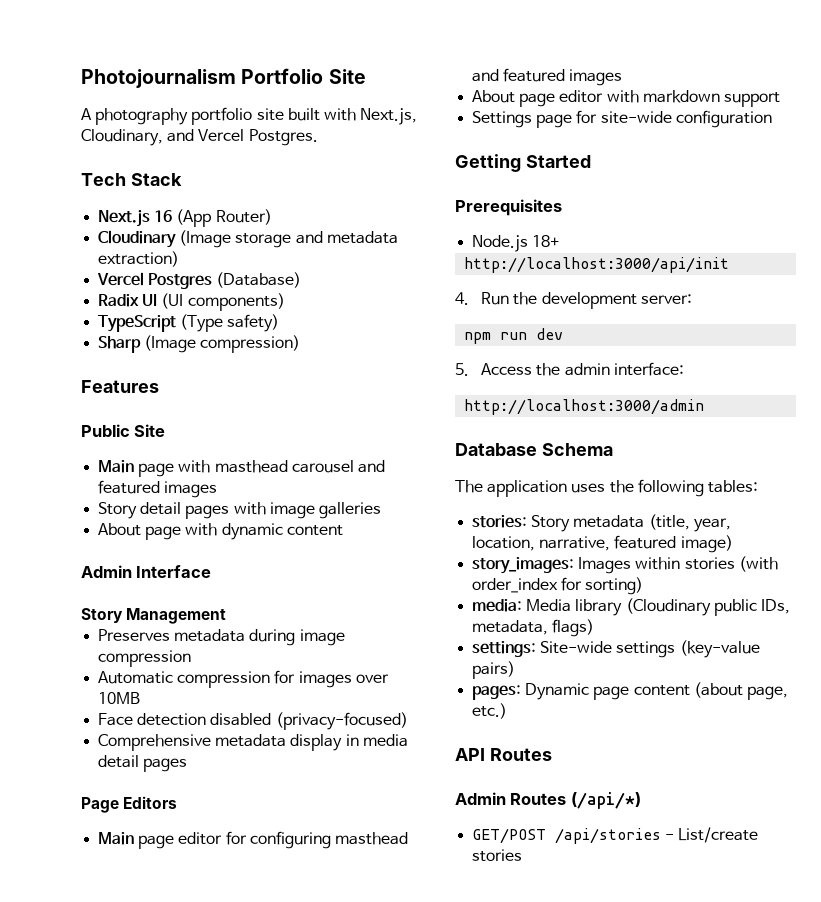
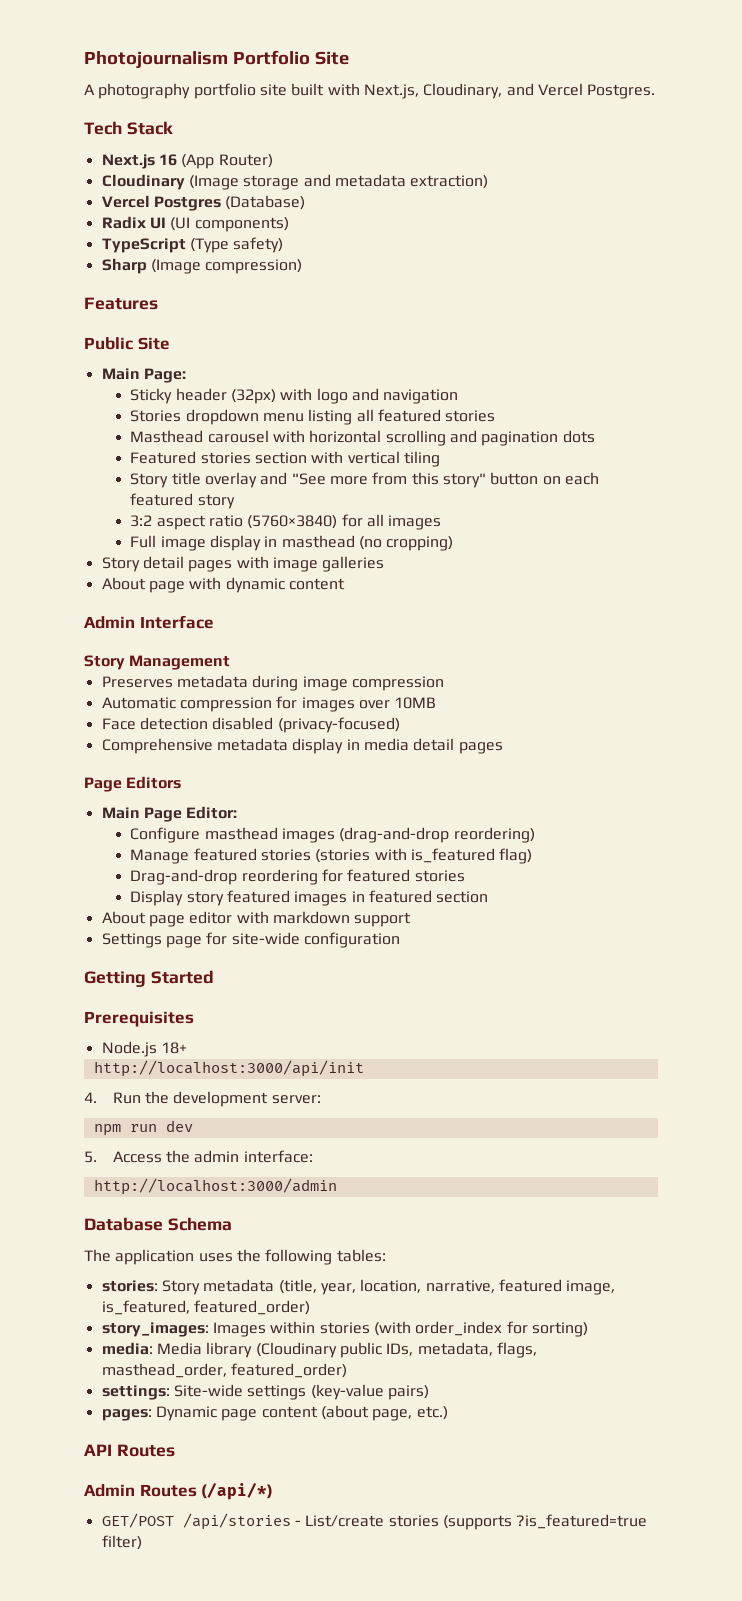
[138,460,385,477] [98,480,218,498] page with masthead carousel and featured images -> [143,368,186,383] [130,388,459,404] [130,409,496,425] [130,430,595,446] [130,451,441,467] [130,472,599,488] [130,493,235,509] [130,514,442,530] [130,535,454,551] Page: // Sticky header (32px) with logo and navigation // Stories dropdown menu listing all featured stories // Masthead carousel with horizontal scrolling and pagination dots // Featured stories section with vertical tiling // Story title overlay and "See more from this story" button on each featured story // 3:2 aspect ratio (5760×3840) for all images // Full image display in masthead (no cropping)
[138,831,408,849] [472,68,623,86] page editor for configuring masthead and featured images -> [143,806,238,822] [130,827,535,843] [130,848,533,864] [130,869,465,885] [130,890,489,906] Page Editor: // Configure masthead images (drag-and-drop reordering) // Manage featured stories (stories with is_featured flag) // Drag-and-drop reordering for featured stories // Display story featured images in featured section
[680,535,733,553] image) -> [566,1280,616,1295] [101,1300,310,1315] image, is_featured, featured_order)
[552,619,595,637] flags) -> [496,1342,537,1358] [101,1363,347,1378] flags, masthead_order, featured_order)
(523, 855) none -> [442,1514,648,1530] [101,1535,142,1550] (supports ?is_featured=true filter)

